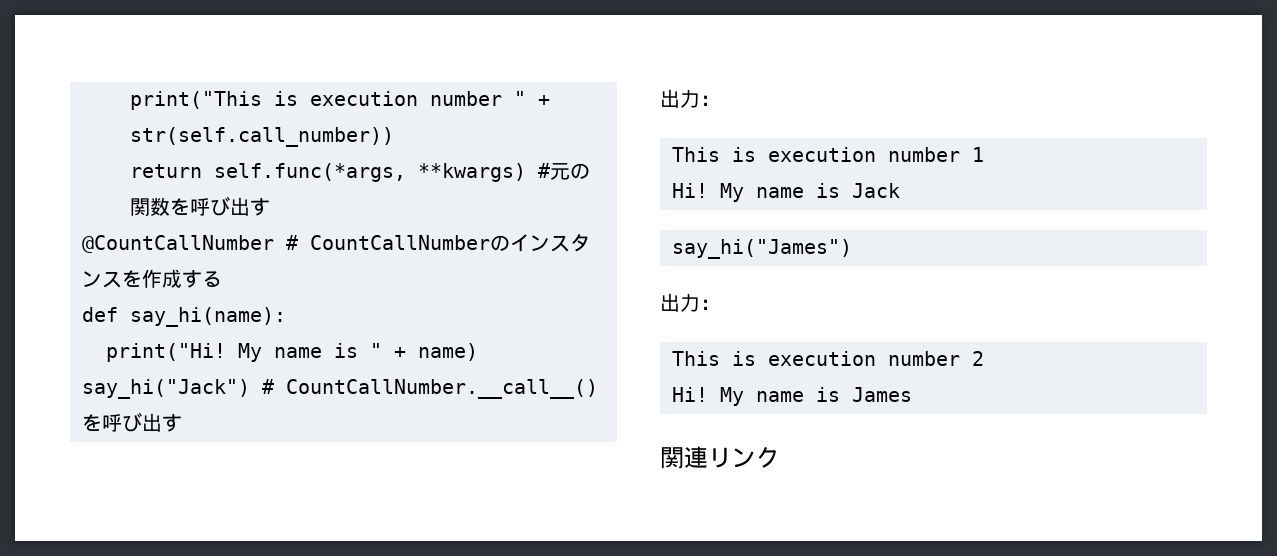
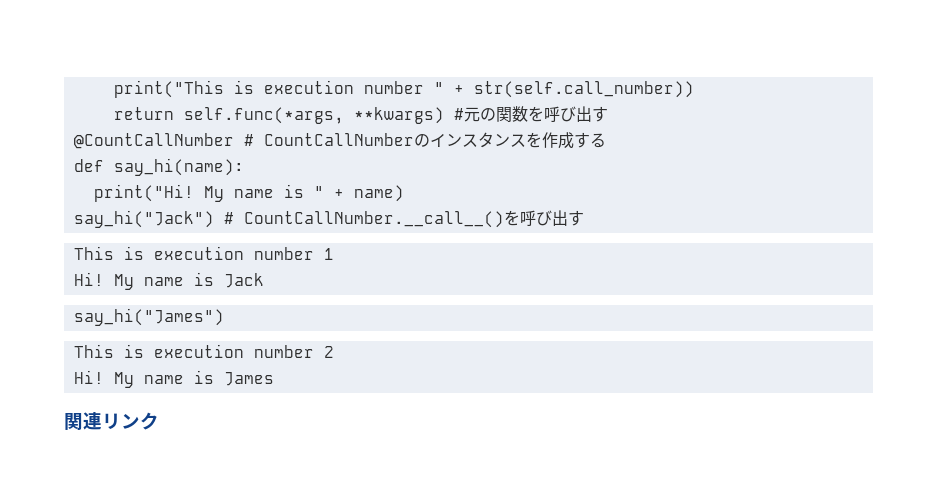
[660,89,720,108] // 出力： -> (585, 218) none
[660,293,720,312] // 出力： -> (225, 317) none

